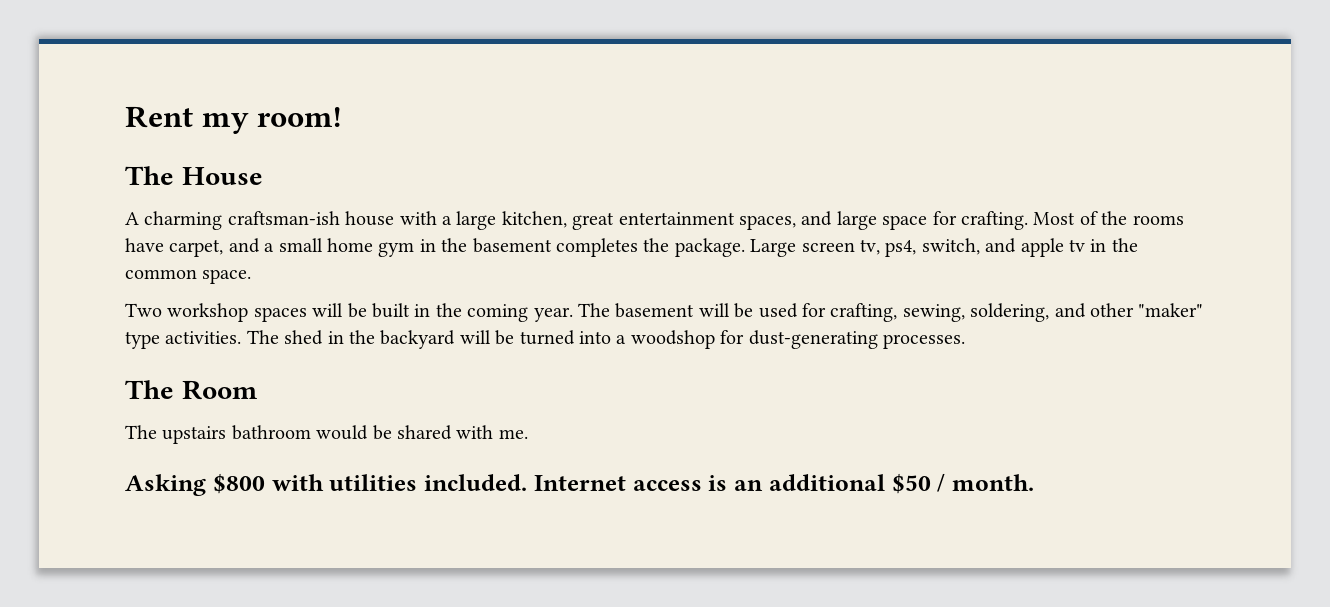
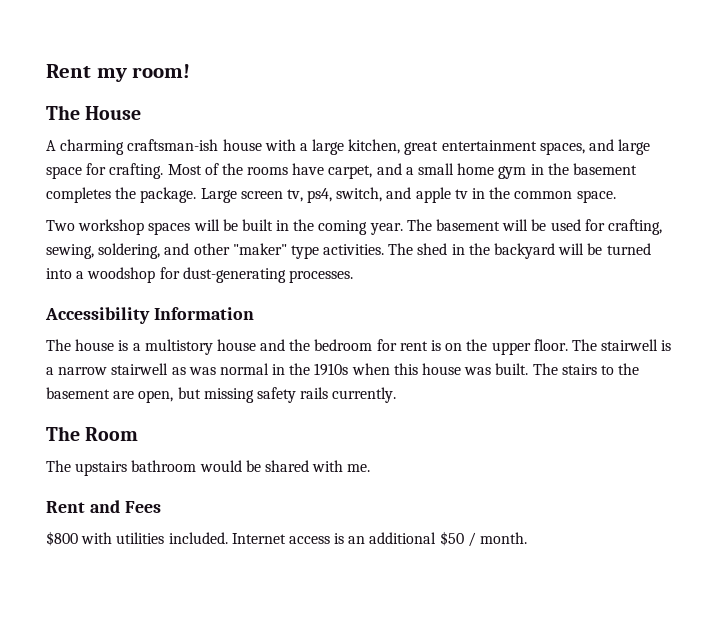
(965, 341) none -> [45,307,254,324] [46,339,672,355] [46,363,640,376] [46,387,397,403] // Accessibility Information // The house is a multistory house and the bedroom for rent is on the upper floor. The stairwell is a narrow stairwell as was normal in the 1910s when this house was built. The stairs to the basement are open, but missing safety rails currently.
[125,474,206,496] Asking -> [46,500,161,513] Rent and Fees //

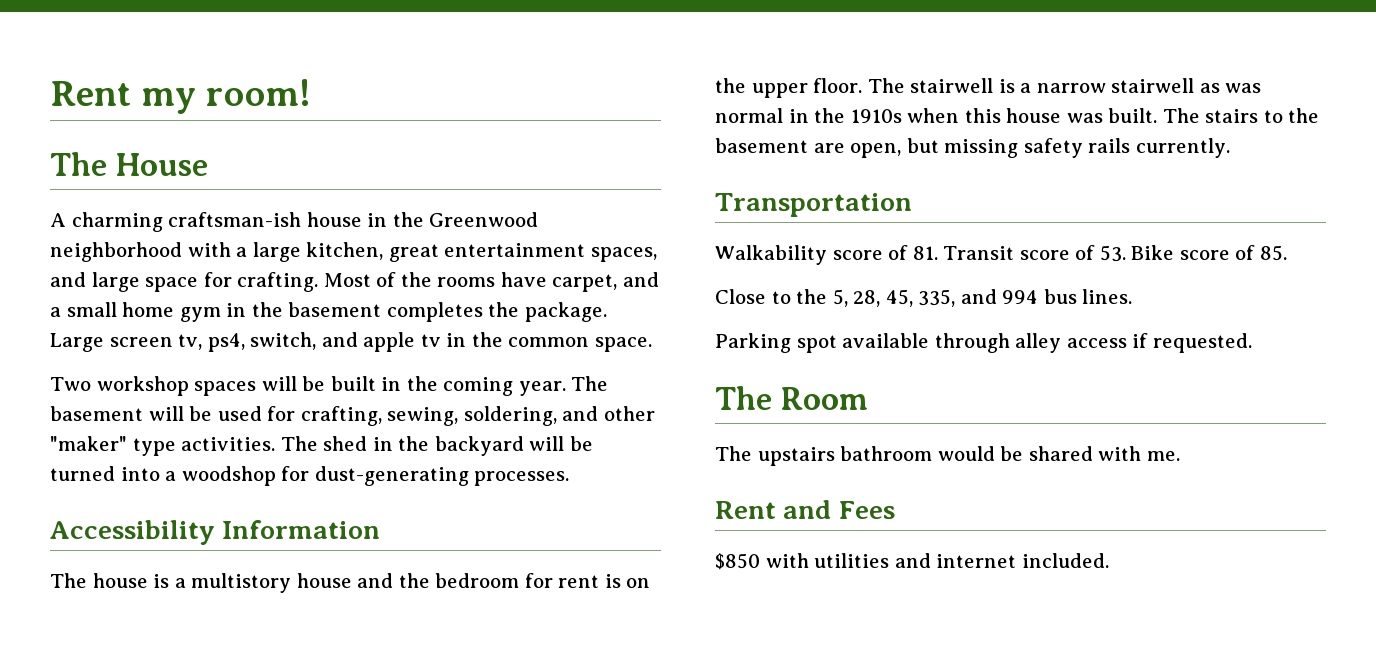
(262, 145) none -> [367,212,539,227] [50,242,182,262] in the Greenwood neighborhood
(397, 395) none -> [715,193,912,217] [715,245,1287,265] [715,289,1133,307] [715,333,1252,353] // Transportation // Walkability score of 81. Transit score of 53. Bike score of 85. // Close to the 5, 28, 45, 335, and 994 bus lines. // Parking spot available through alley access if requested.
[46,531,78,546] $800 -> [715,553,760,570] $850
[168,531,528,547] included. Internet access is an additional $50 / month. -> [894,553,1109,568] and internet included.

